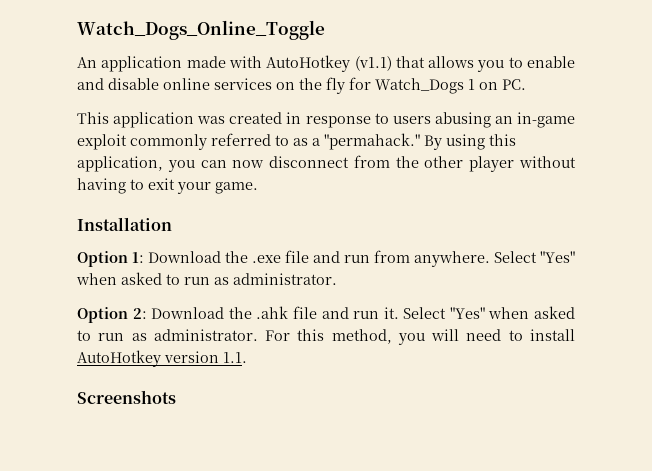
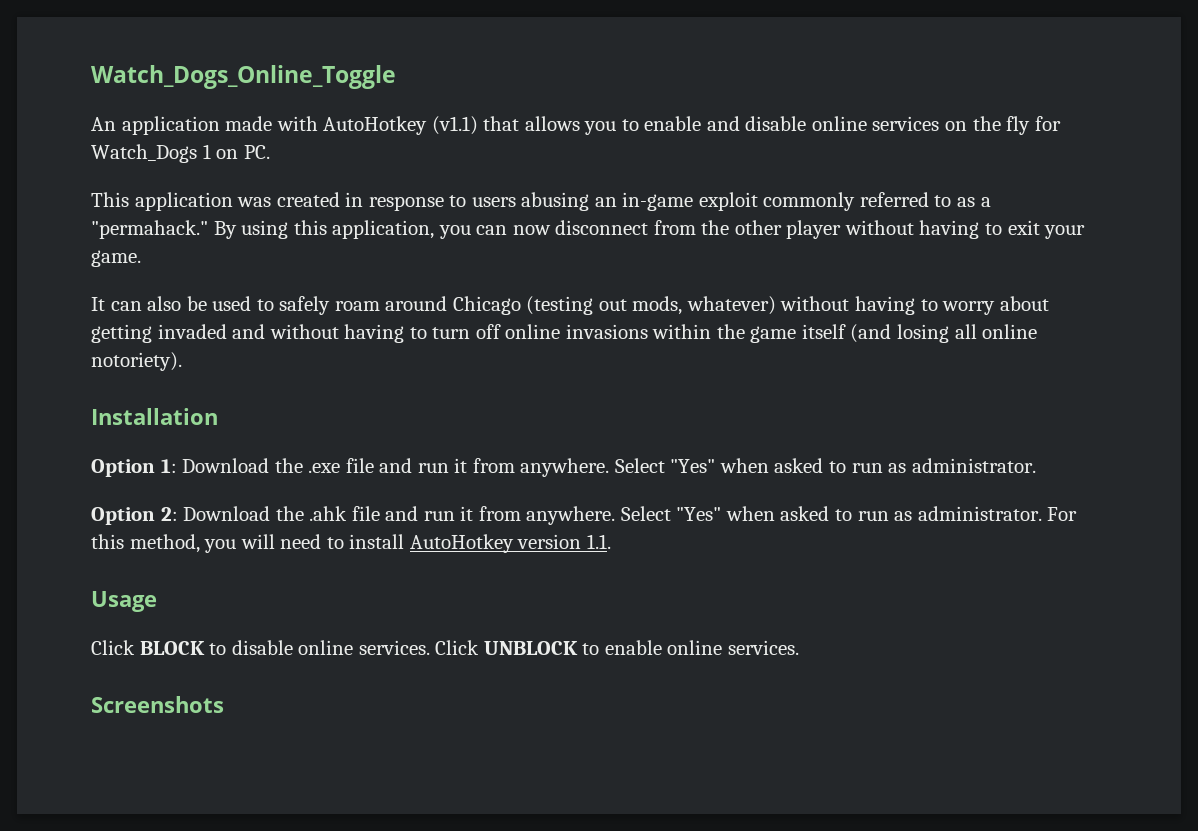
(258, 188) none -> [91,296,1049,315] [91,324,1038,343] [91,352,182,371] // It can also be used to safely roam around Chicago (testing out mods, whatever) without having to worry about getting invaded and without having to turn off online invasions within the game itself (and losing all online notoriety).
(370, 259) none -> [454,458,468,473] it
[383,307,399,319] it. -> [460,506,616,525] it from anywhere.
(247, 357) none -> [91,591,157,612] [91,640,799,655] // Usage // Click BLOCK to disable online services. Click UNBLOCK to enable online services.

